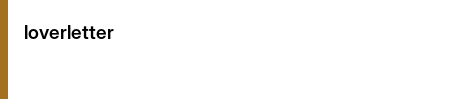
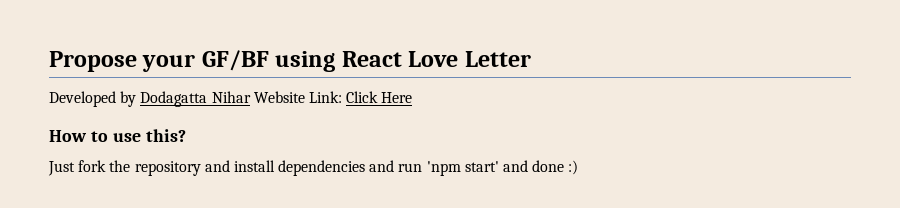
[24,25,114,39] loverletter -> [49,50,531,72] [49,91,413,107] [49,129,186,142] [48,160,579,176] Propose your GF/BF using React Love Letter // Developed by Dodagatta Nihar Website Link: Click Here // How to use this? // Just fork the repository and install dependencies and run 'npm start' and done :)

